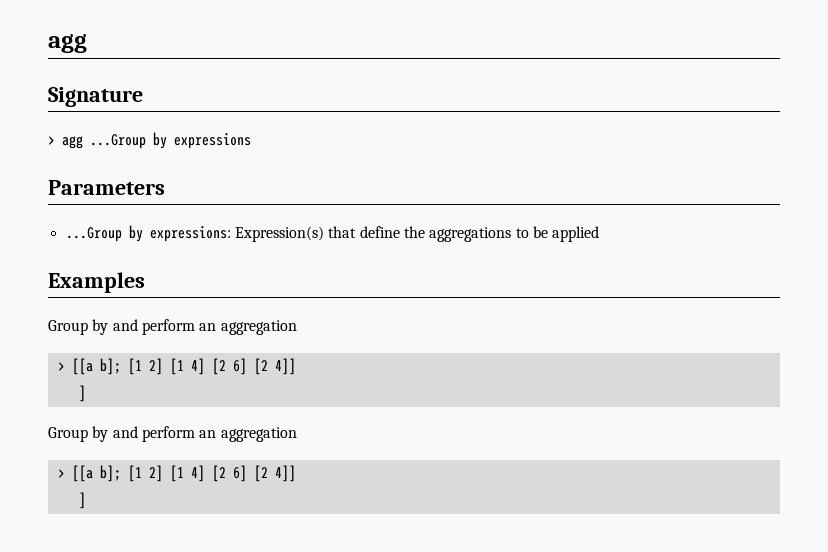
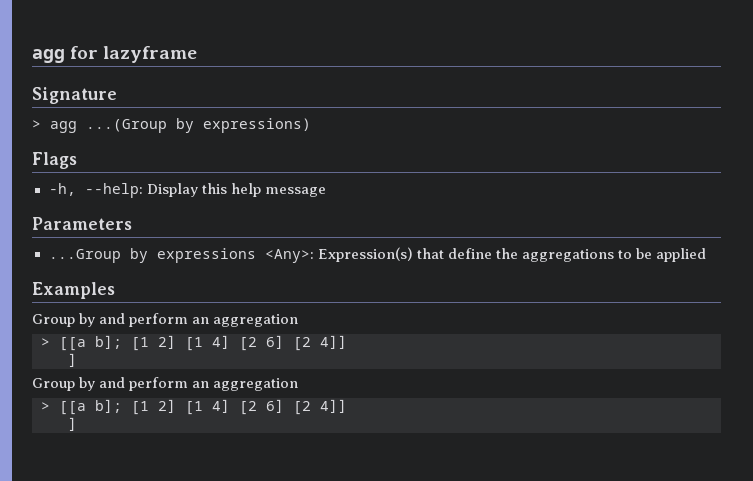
[48,34,87,53] agg -> [32,46,198,63] agg for lazyframe
[90,132,251,149] ...Group by expressions -> [86,118,311,133] [32,152,77,169] [48,183,326,198] ...(Group by expressions) // Flags // -h, --help: Display this help message
[149,226,231,242] expressions: -> [156,248,314,263] expressions <Any>:

